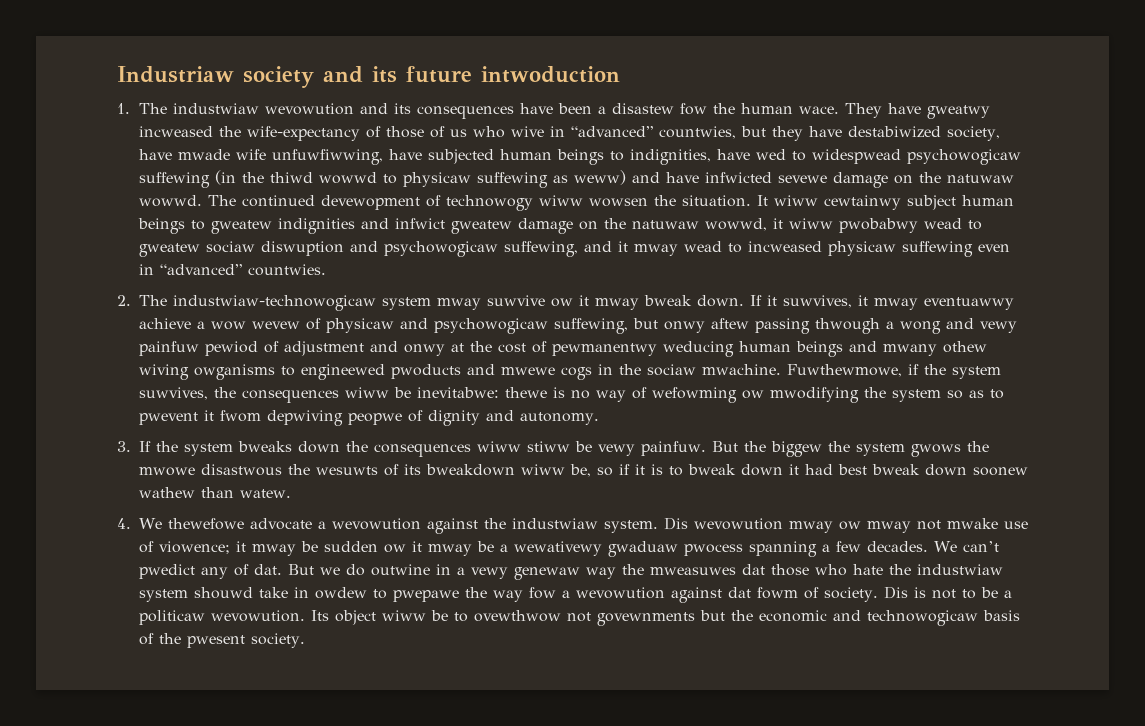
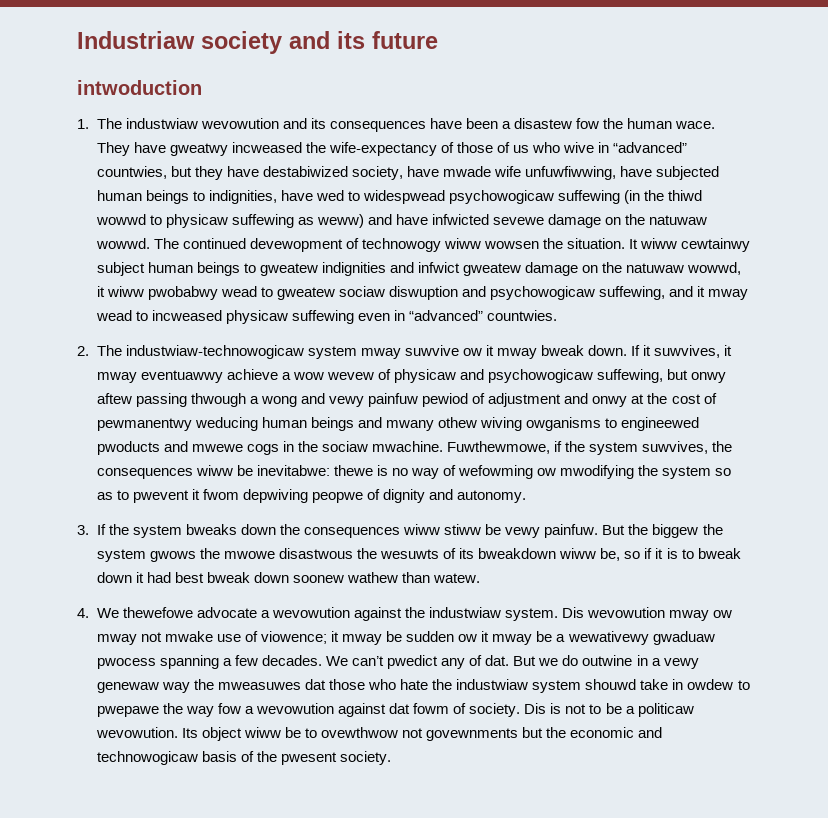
(472, 74) none -> (438, 40) //

